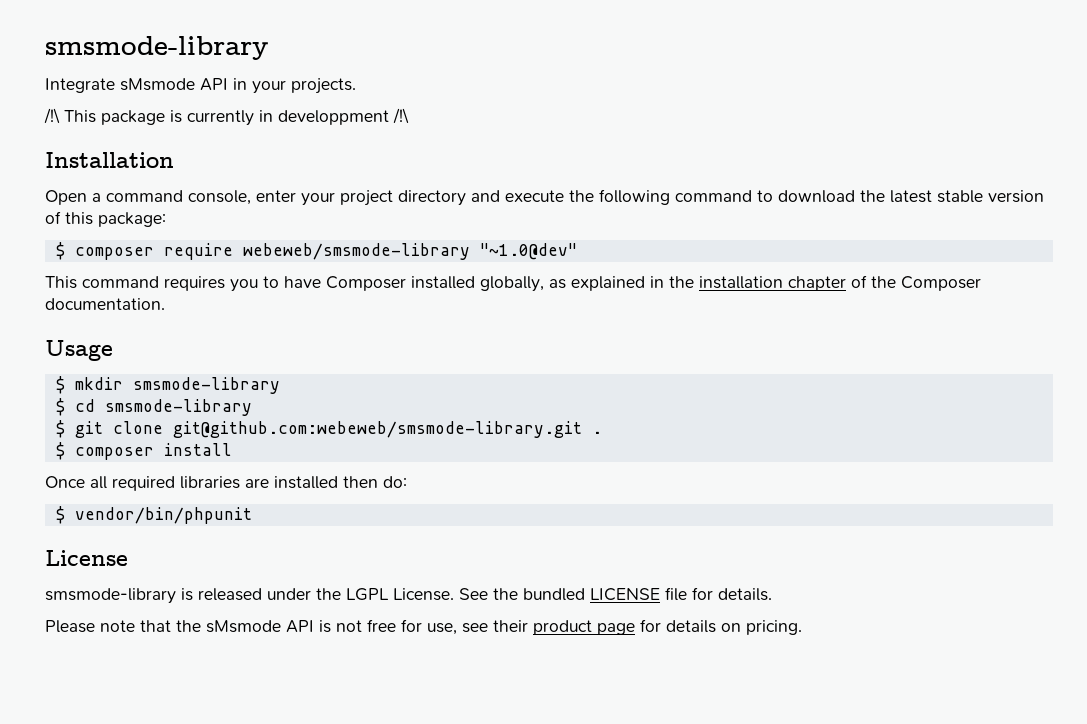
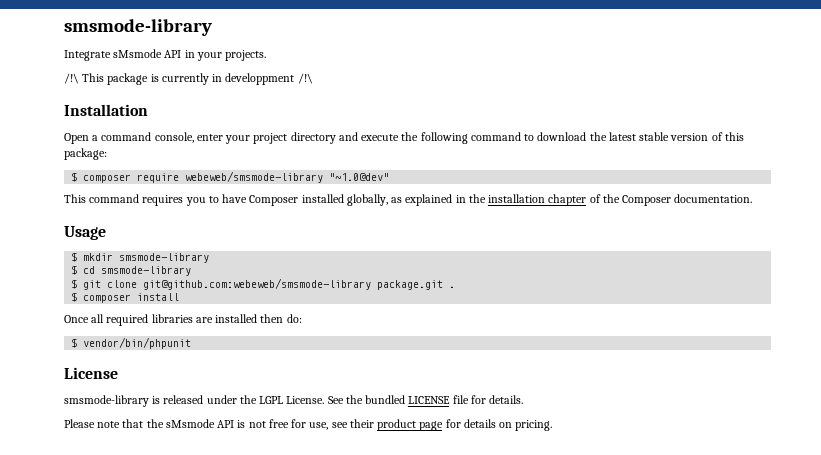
[172,421,582,438] git@github.com:webeweb/smsmode-library.git -> [143,278,444,290] git@github.com:webeweb/smsmode-library package.git

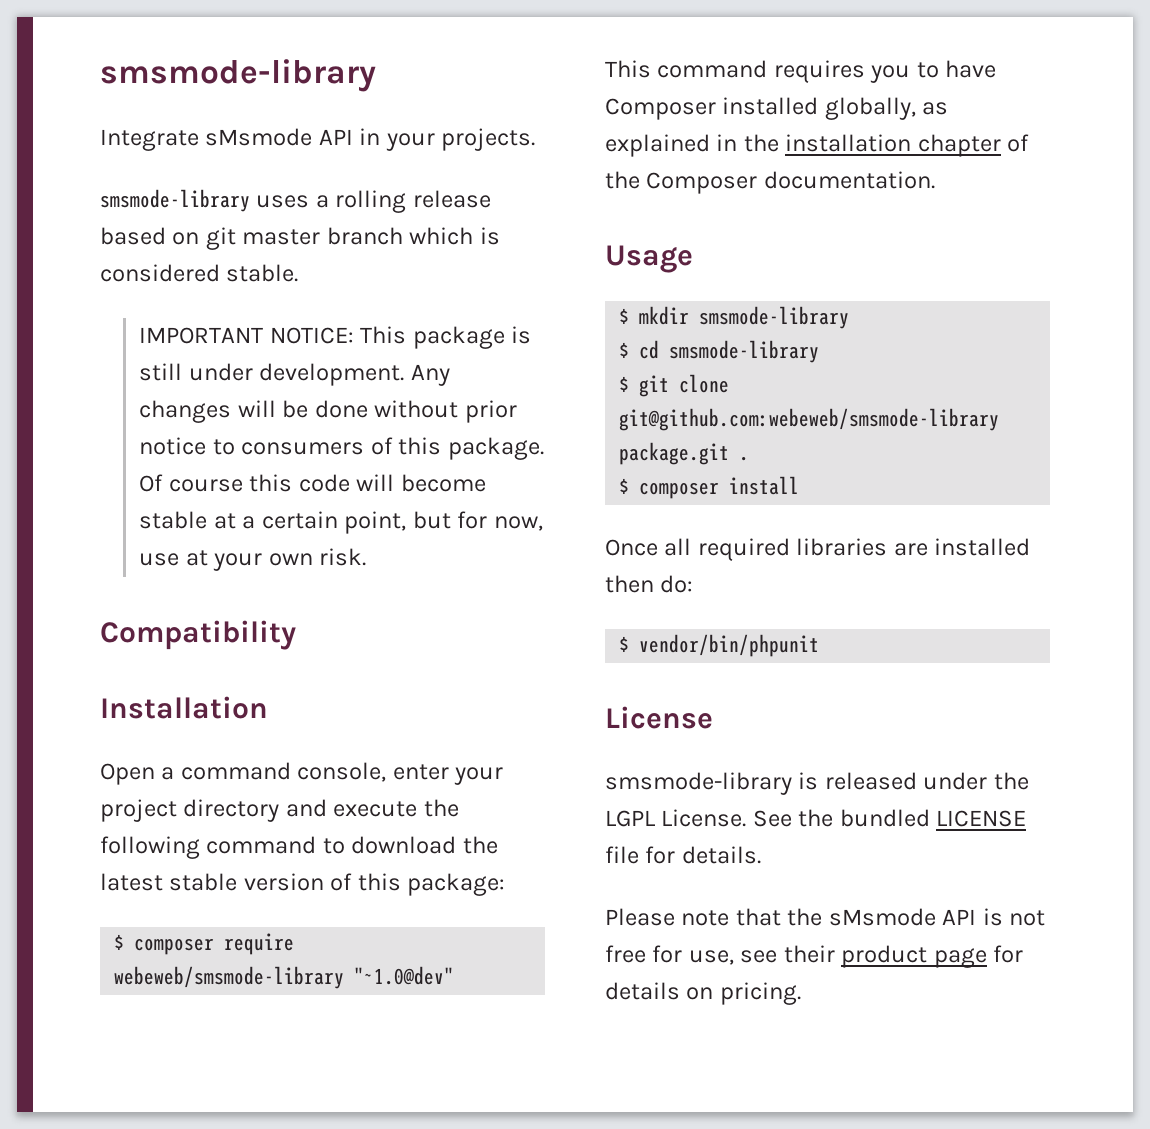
[64,73,313,85] /!\ This package is currently in developpment /!\ -> [100,189,491,213] [100,227,500,250] [100,264,299,282] [139,326,532,349] [139,363,450,386] [139,400,517,423] [139,437,544,460] [139,474,486,492] [139,511,543,534] [139,548,367,571] [100,620,296,650] smsmode-library uses a rolling release based on git master branch which is considered stable. // IMPORTANT NOTICE: This package is still under development. Any changes will be done without prior notice to consumers of this package. Of course this code will become stable at a certain point, but for now, use at your own risk. // Compatibility

